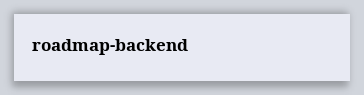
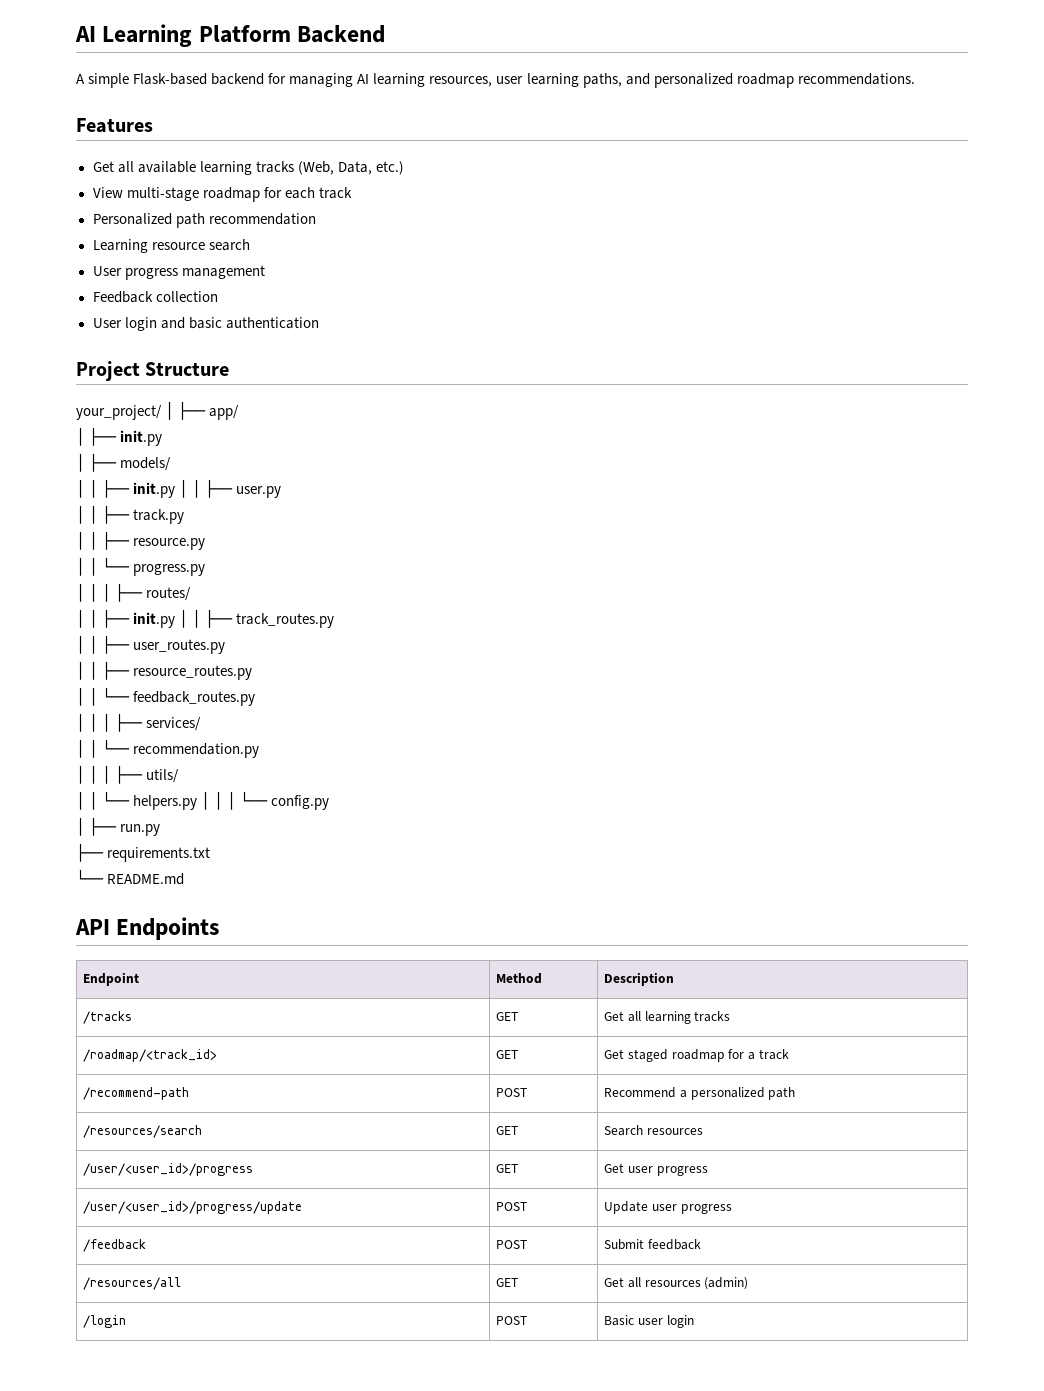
[32,39,188,55] roadmap-backend -> [75,24,386,47] [76,73,915,88] [76,118,153,133] [92,161,404,175] [92,187,352,202] [92,213,316,228] [92,239,250,253] [92,265,265,280] [92,291,218,303] [92,317,319,331] [76,361,230,381] [76,401,240,420] [76,427,163,446] [76,453,172,472] [76,479,282,498] [76,505,185,524] [76,531,206,550] [76,557,206,576] [76,583,192,602] [76,609,335,628] [76,635,226,654] [76,661,253,680] [76,687,256,706] [76,713,202,732] [76,739,260,758] [76,765,180,784] [76,791,330,810] [76,817,161,836] [76,843,211,862] [76,869,185,885] [75,917,220,940] [83,972,140,986] [496,973,543,984] [604,972,675,986] [83,1011,133,1024] [496,1012,519,1021] [604,1011,731,1024] [83,1049,218,1062] [496,1050,519,1059] [604,1049,789,1062] [83,1087,190,1100] [496,1088,528,1097] [604,1087,796,1100] [83,1125,203,1138] [496,1126,519,1135] [604,1125,703,1136] [83,1163,254,1176] [496,1164,519,1173] [604,1163,708,1176] [83,1201,303,1214] [496,1202,528,1211] [604,1201,732,1214] [83,1239,147,1252] [496,1240,528,1249] [604,1239,701,1250] [83,1277,182,1290] [496,1278,519,1287] [604,1277,749,1290] [83,1315,127,1328] [496,1316,528,1325] [604,1315,694,1328] AI Learning Platform Backend // A simple Flask-based backend for managing AI learning resources, user learning paths, and personalized roadmap recommendations. // Features // Get all available learning tracks (Web, Data, etc.) // View multi-stage roadmap for each track // Personalized path recommendation // Learning resource search // User progress management // Feedback collection // User login and basic authentication // Project Structure // your_project/ │ ├── app/ // │ ├── init.py // │ ├── models/ // │ │ ├── init.py │ │ ├── user.py // │ │ ├── track.py // │ │ ├── resource.py // │ │ └── progress.py // │ │ │ ├── routes/ // │ │ ├── init.py │ │ ├── track_routes.py // │ │ ├── user_routes.py // │ │ ├── resource_routes.py // │ │ └── feedback_routes.py // │ │ │ ├── services/ // │ │ └── recommendation.py // │ │ │ ├── utils/ // │ │ └── helpers.py │ │ │ └── config.py // │ ├── run.py // ├── requirements.txt // └── README.md // API Endpoints // Endpoint | Method | Description // /tracks | GET | Get all learning tracks // /roadmap/<track_id> | GET | Get staged roadmap for a track // /recommend-path | POST | Recommend a personalized path // /resources/search | GET | Search resources // /user/<user_id>/progress | GET | Get user progress // /user/<user_id>/progress/update | POST | Update user progress // /feedback | POST | Submit feedback // /resources/all | GET | Get all resources (admin) // /login | POST | Basic user login

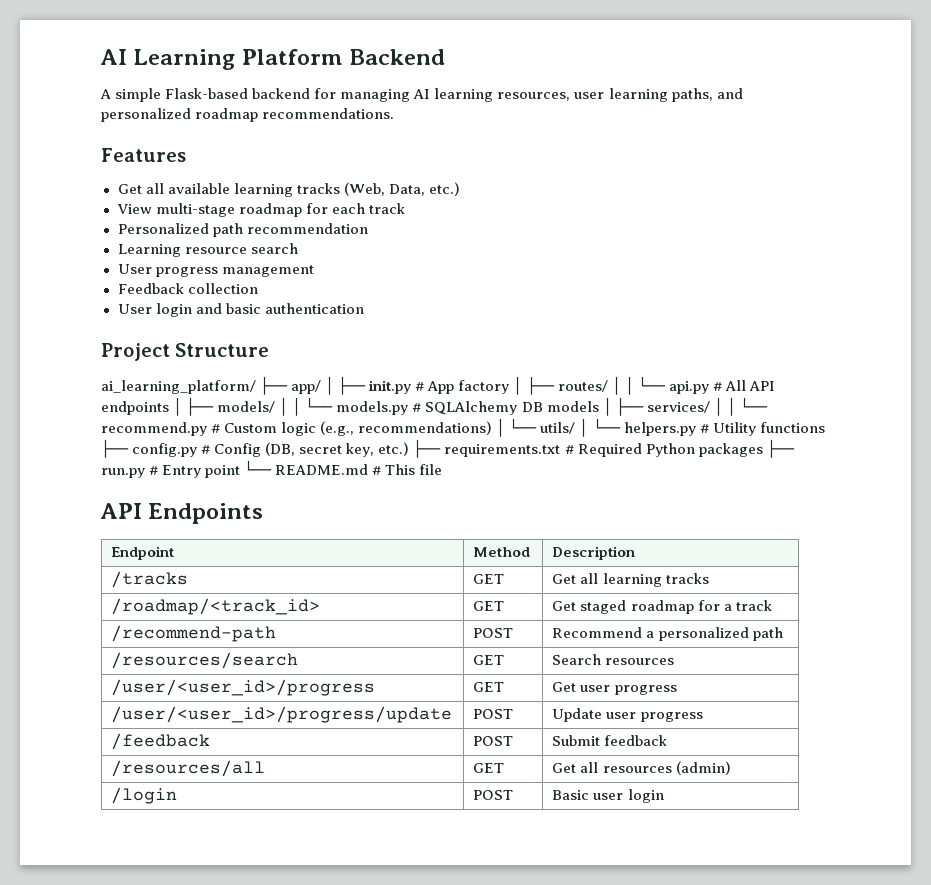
[76,401,175,420] your_project/ │ -> [101,380,256,394] ai_learning_platform/
[76,427,163,446] [76,453,172,472] [76,479,282,498] [76,505,185,524] [76,531,206,550] [76,557,206,576] [76,583,192,602] [76,609,335,628] [76,635,226,654] [76,661,253,680] [76,687,256,706] [76,713,202,732] [76,739,260,758] [76,765,144,784] // │ ├── init.py // │ ├── models/ // │ │ ├── init.py │ │ ├── user.py // │ │ ├── track.py // │ │ ├── resource.py // │ │ └── progress.py // │ │ │ ├── routes/ // │ │ ├── init.py │ │ ├── track_routes.py // │ │ ├── user_routes.py // │ │ ├── resource_routes.py // │ │ └── feedback_routes.py // │ │ │ ├── services/ // │ │ └── recommendation.py // │ │ │ ├── -> [325,376,775,395] [101,397,768,416] [101,418,538,437] │ ├── init.py # App factory │ ├── routes/ │ │ └── api.py # All API endpoints │ ├── models/ │ │ └── models.py # SQLAlchemy DB models │ ├── services/ │ │ └── recommend.py # Custom logic (e.g., recommendations) │ └──
[76,791,85,810] // │ -> (576, 428) none
[201,791,330,810] [76,817,85,836] │ │ │ └── config.py // │ -> [699,422,825,436] [101,439,763,458] # Utility functions ├── config.py # Config (DB, secret key, etc.) ├── requirements.txt # Required Python packages
[76,843,211,862] // ├── requirements.txt // -> [149,465,241,478] # Entry point
(185, 879) none -> [372,464,443,475] # This file

